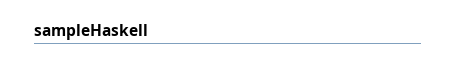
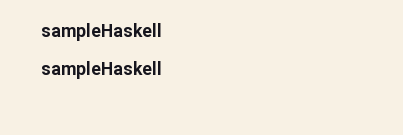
[34,24,148,40] sampleHaskell -> [41,23,162,41] [41,61,162,79] sampleHaskell // sampleHaskell

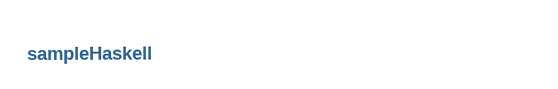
[41,23,162,41] [41,61,162,79] sampleHaskell // sampleHaskell -> [27,46,153,65] sampleHaskell

